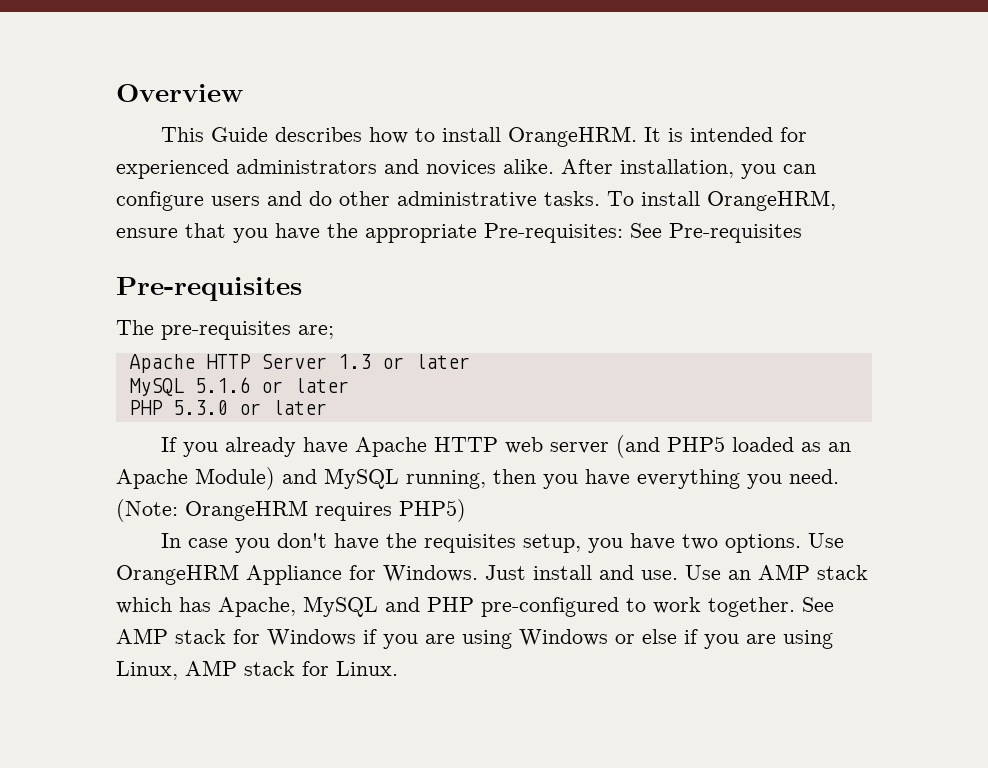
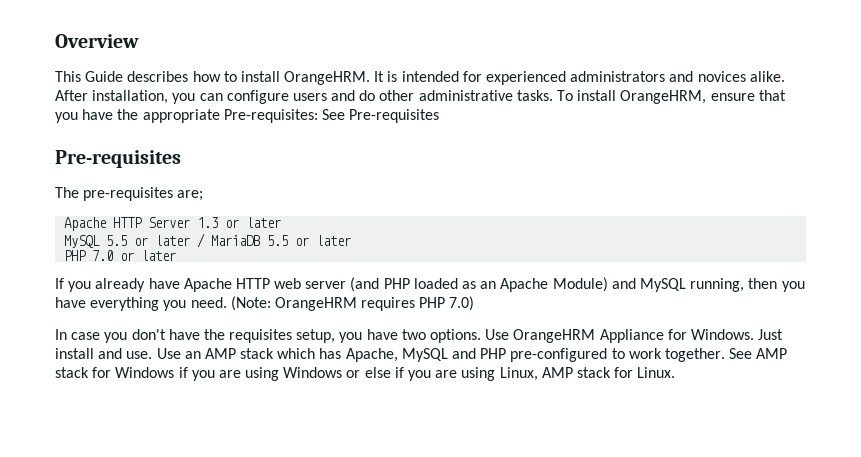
[194,377,250,393] 5.1.6 -> [106,233,289,248] 5.5 or later / MariaDB 5.5
[172,400,228,415] 5.3.0 -> [92,250,114,261] 7.0
[667,436,726,452] PHP5 -> [383,278,410,289] PHP
[399,499,466,522] PHP5) -> [419,296,475,311] PHP 7.0)

